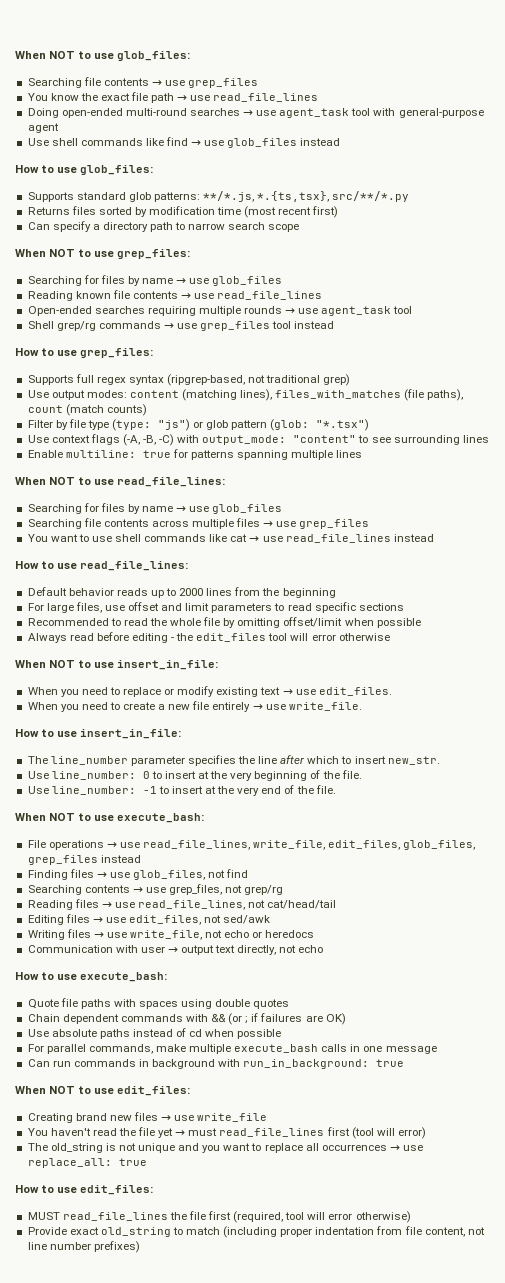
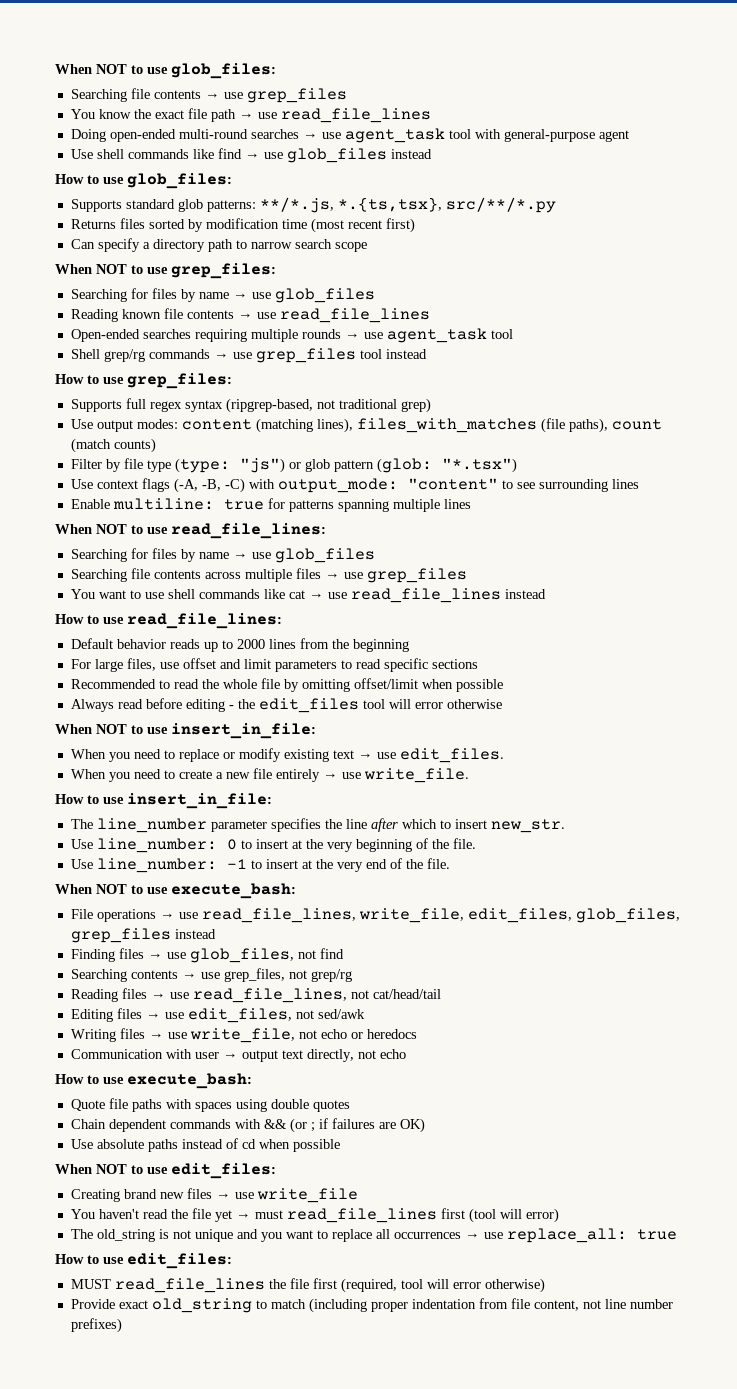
[27,1044,437,1054] [27,1059,405,1069] // For parallel commands, make multiple execute_bash calls in one message // Can run commands in background with run_in_background: true -> (340, 1145) none

